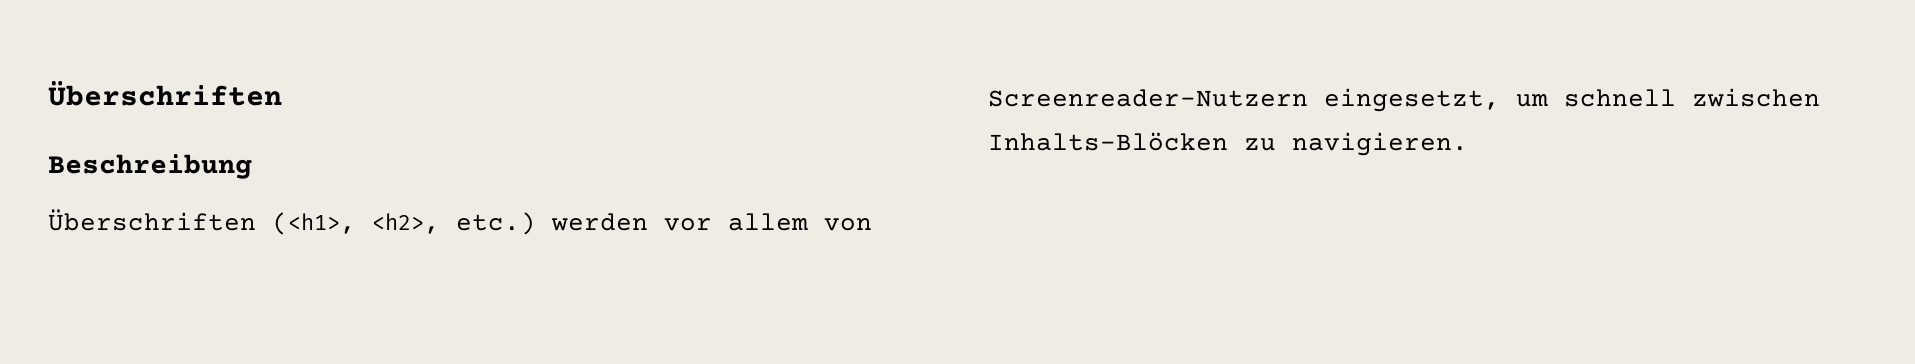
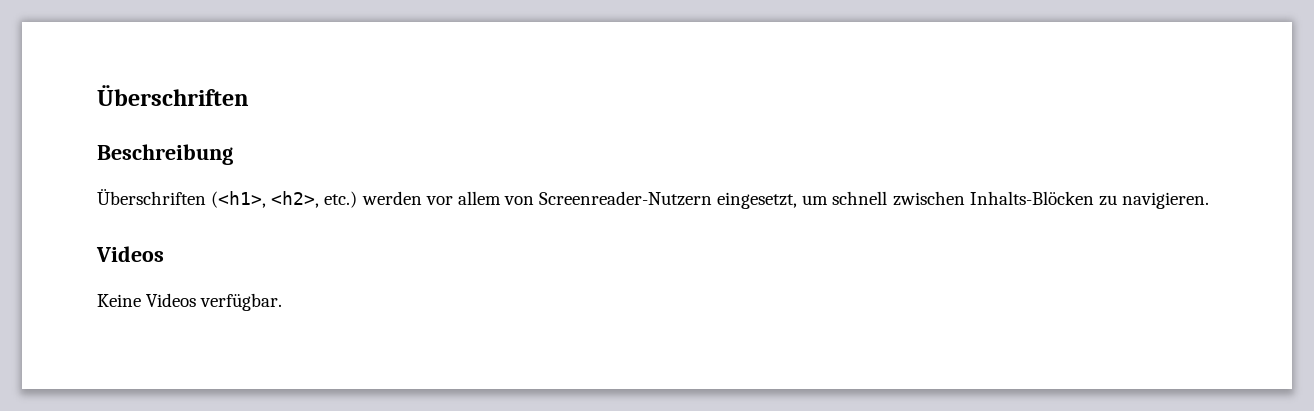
(1468, 144) none -> [96,246,164,262] [97,293,283,311] // Videos // Keine Videos verfügbar.

